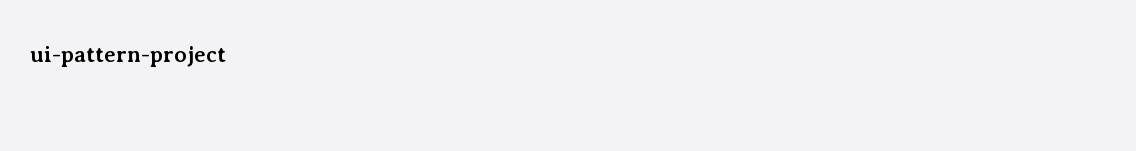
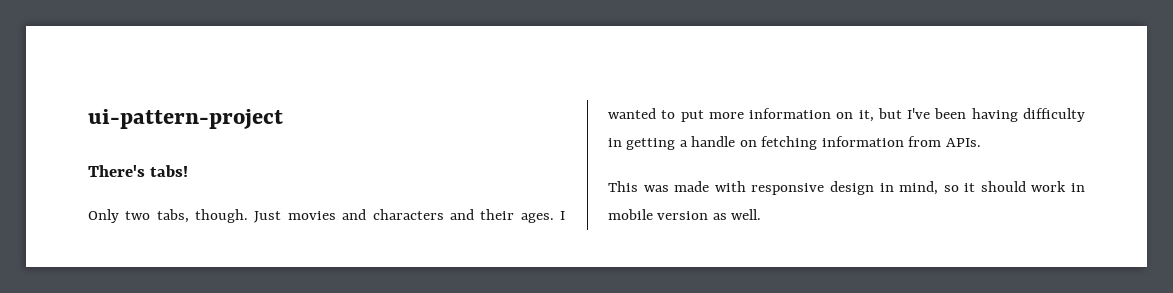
(226, 56) none -> [88,165,189,177] [88,209,566,223] [608,108,1085,122] [608,136,981,150] [608,181,1085,195] [608,209,762,220] // There's tabs! // Only two tabs, though. Just movies and characters and their ages. I wanted to put more information on it, but I've been having difficulty in getting a handle on fetching information from APIs. // This was made with responsive design in mind, so it should work in mobile version as well.

